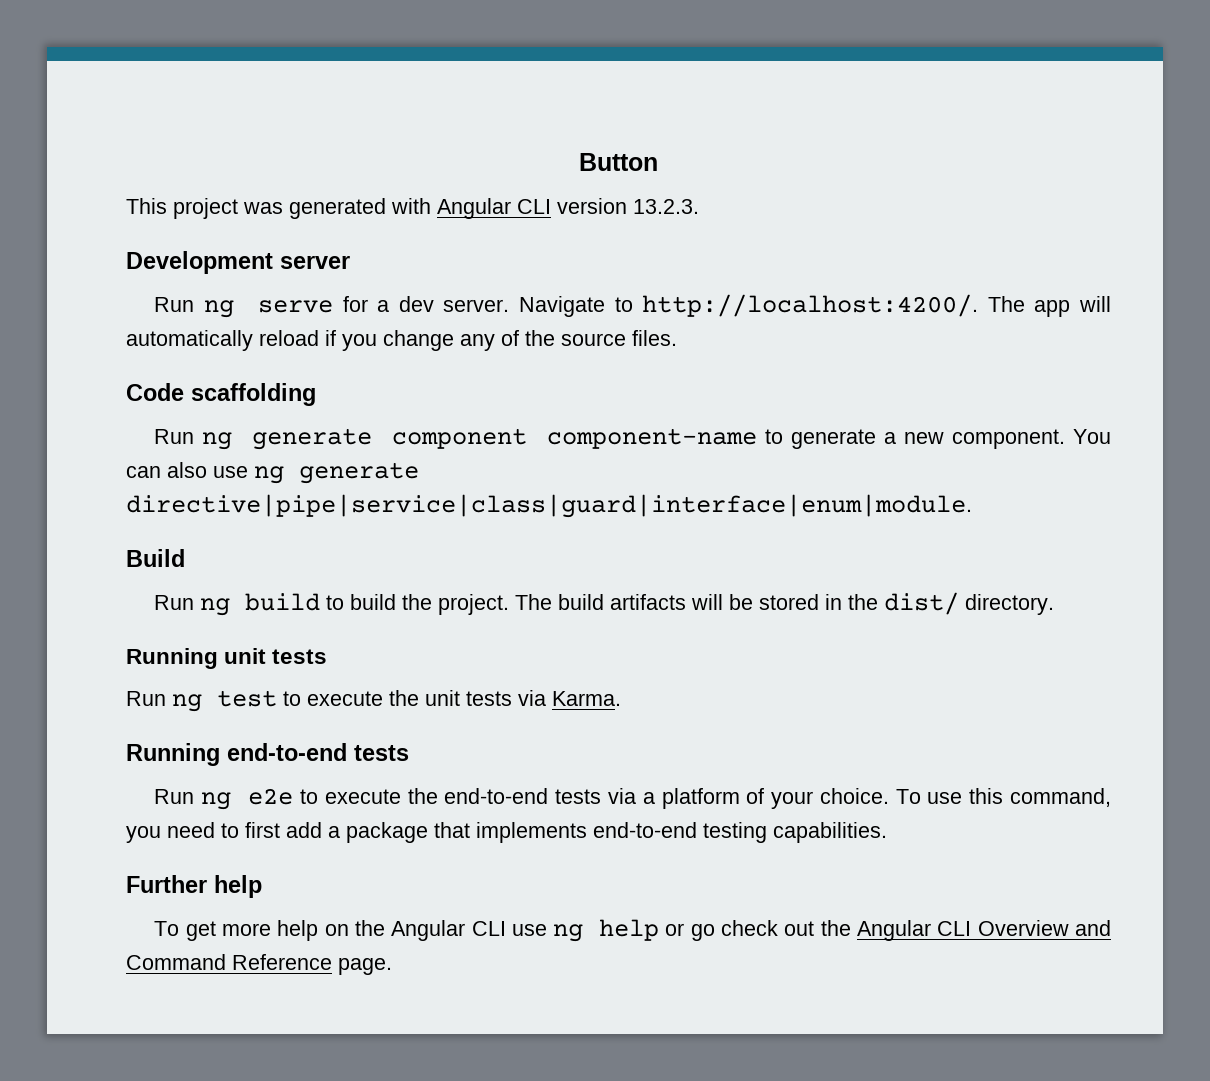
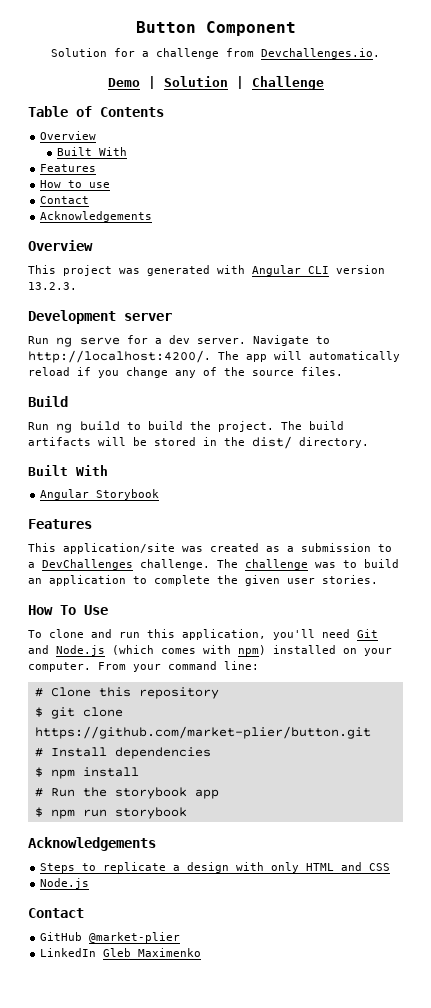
(658, 162) none -> [205,21,296,36] [51,48,380,59] [107,76,324,90] [28,106,164,117] [40,131,97,140] [57,147,128,156] [40,164,97,172] [40,180,111,188] [40,196,90,204] [40,211,153,222] [28,240,93,251] Component // Solution for a challenge from Devchallenges.io. // Demo | Solution | Challenge // Table of Contents // Overview // Built With // Features // How to use // Contact // Acknowledgements // Overview
[126,383,316,406] [154,428,1111,450] [126,462,419,484] [126,494,972,518] // Code scaffolding // Run ng generate component component-name to generate a new component. You can also use ng generate directive|pipe|service|class|guard|interface|enum|module. -> (343, 371) none
[126,648,328,669] [126,690,621,712] [126,743,409,766] [154,788,1112,810] [126,822,887,843] [126,875,262,898] [154,919,1112,942] [126,954,392,975] Running unit tests // Run ng test to execute the unit tests via Karma. // Running end-to-end tests // Run ng e2e to execute the end-to-end tests via a platform of your choice. To use this command, you need to first add a package that implements end-to-end testing capabilities. // Further help // To get more help on the Angular CLI use ng help or go check out the Angular CLI Overview and Command Reference page. -> [28,465,108,476] [40,489,160,500] [28,519,92,529] [28,543,392,554] [28,559,399,570] [28,575,378,586] [28,605,108,615] [28,629,378,640] [28,645,392,656] [28,661,259,672] [34,687,219,699] [34,707,123,719] [34,726,371,739] [34,747,211,759] [34,767,139,779] [34,787,219,799] [34,807,187,819] [28,837,156,851] [40,862,391,873] [40,878,90,889] [28,908,84,918] [40,932,181,943] [40,948,202,957] Built With // Angular Storybook // Features // This application/site was created as a submission to a DevChallenges challenge. The challenge was to build an application to complete the given user stories. // How To Use // To clone and run this application, you'll need Git and Node.js (which comes with npm) installed on your computer. From your command line: // # Clone this repository // $ git clone https://github.com/market-plier/button.git // # Install dependencies // $ npm install // # Run the storybook app // $ npm run storybook // Acknowledgements // Steps to replicate a design with only HTML and CSS // Node.js // Contact // GitHub @market-plier // LinkedIn Gleb Maximenko

